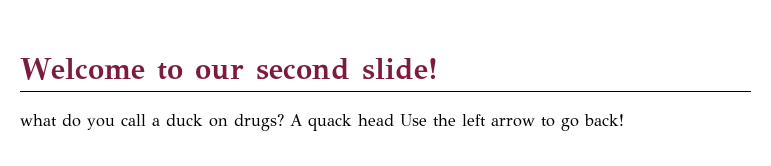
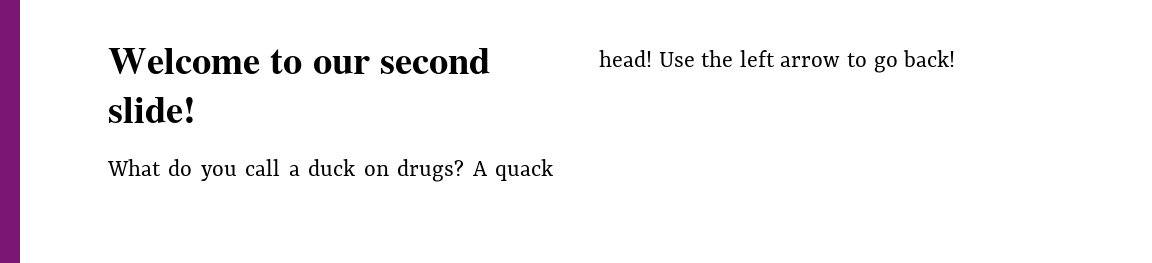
[20,114,57,126] what -> [107,159,161,176] What
[358,114,394,126] head -> [599,50,652,67] head!

